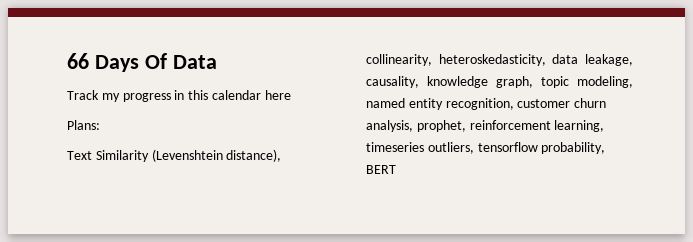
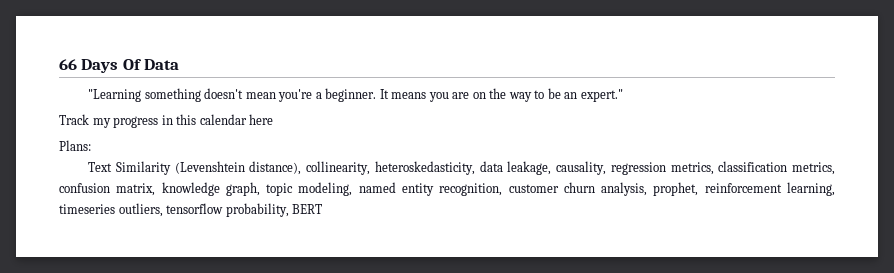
(217, 62) none -> [88,88,623,102] // "Learning something doesn't mean you're a beginner. It means you are on the way to be an expert."
(419, 82) none -> [610,161,836,175] [59,183,156,196] regression metrics, classification metrics, confusion matrix,

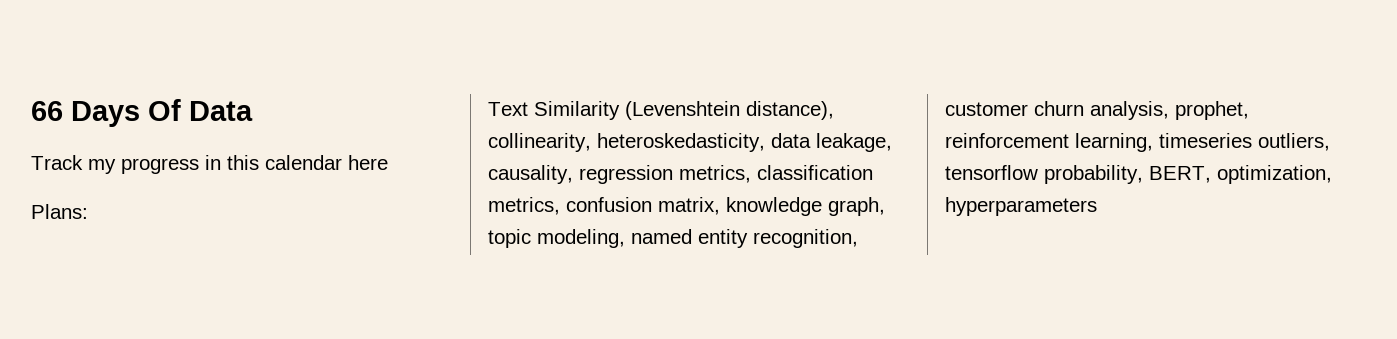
[88,88,623,102] // "Learning something doesn't mean you're a beginner. It means you are on the way to be an expert." -> (253, 111) none
[292,204,323,214] BERT -> [1149,165,1332,184] [945,197,1097,216] BERT, optimization, hyperparameters

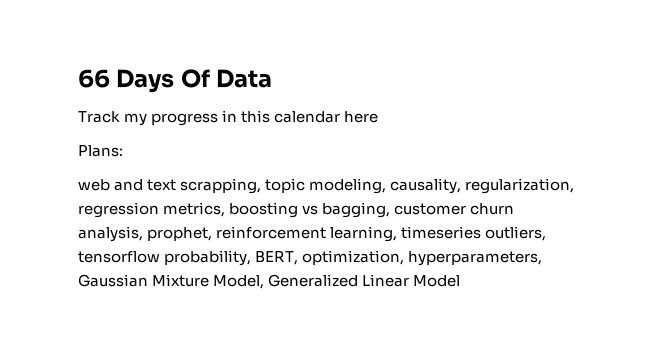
[488,101,834,120] [488,133,892,152] [488,165,873,184] [488,197,885,216] [488,229,858,248] Text Similarity (Levenshtein distance), collinearity, heteroskedasticity, data leakage, causality, regression metrics, classification metrics, confusion matrix, knowledge graph, topic modeling, named entity recognition, -> [78,178,575,194] [78,202,391,218] web and text scrapping, topic modeling, causality, regularization, regression metrics, boosting vs bagging,
[945,197,1097,216] hyperparameters -> [408,251,543,266] [78,274,461,289] hyperparameters, Gaussian Mixture Model, Generalized Linear Model

